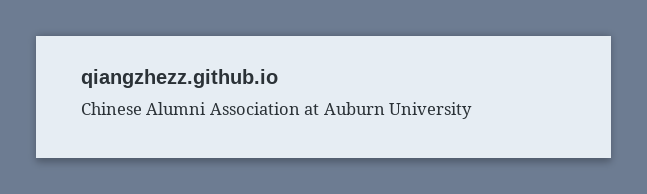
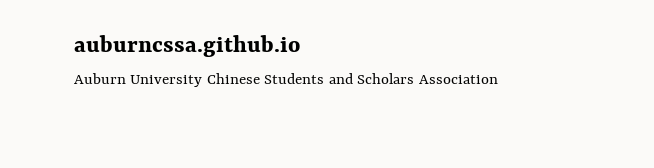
[81,69,278,88] [81,102,473,119] qiangzhezz.github.io // Chinese Alumni Association at Auburn University -> [74,35,300,57] [74,73,498,87] auburncssa.github.io // Auburn University Chinese Students and Scholars Association

